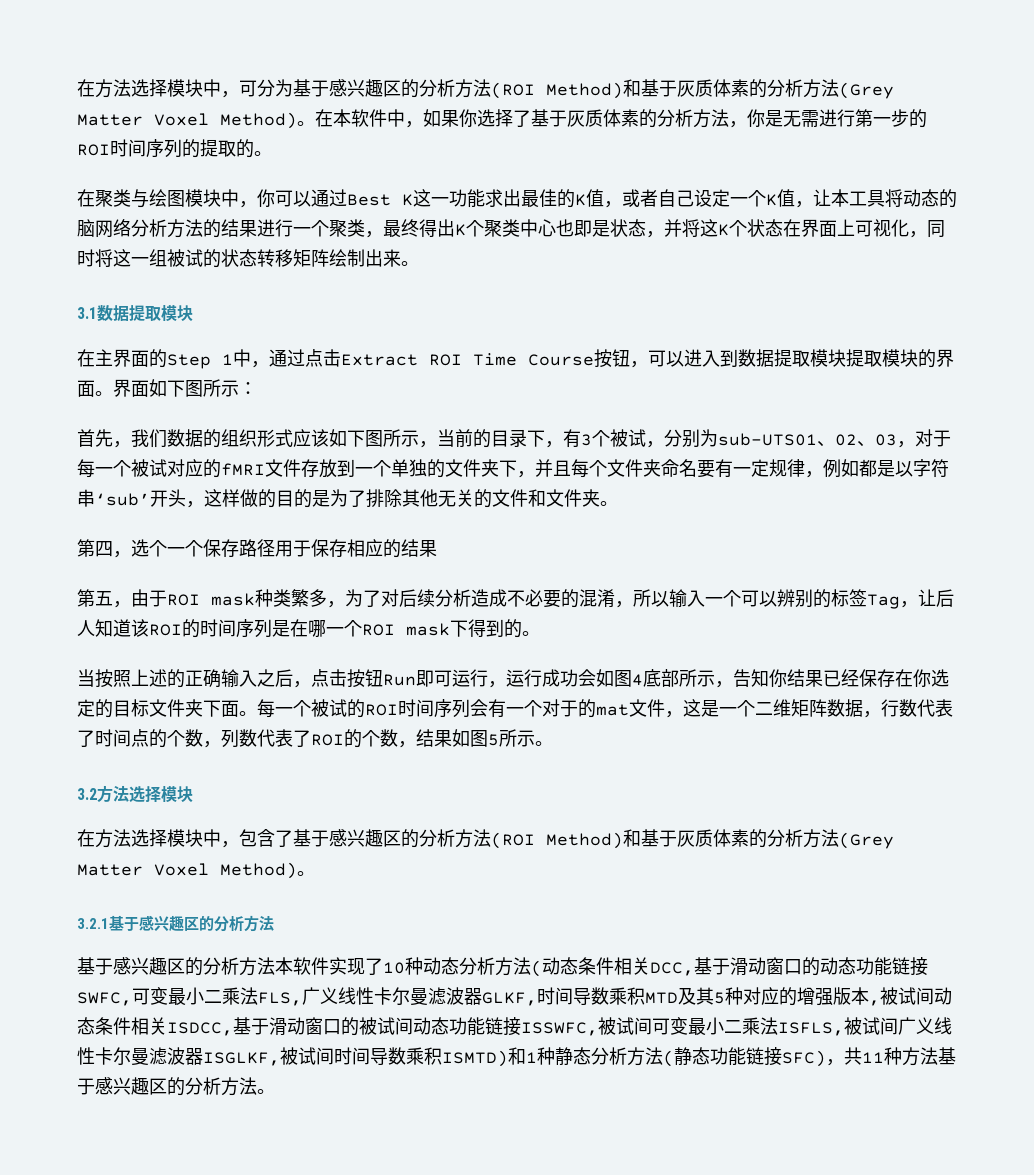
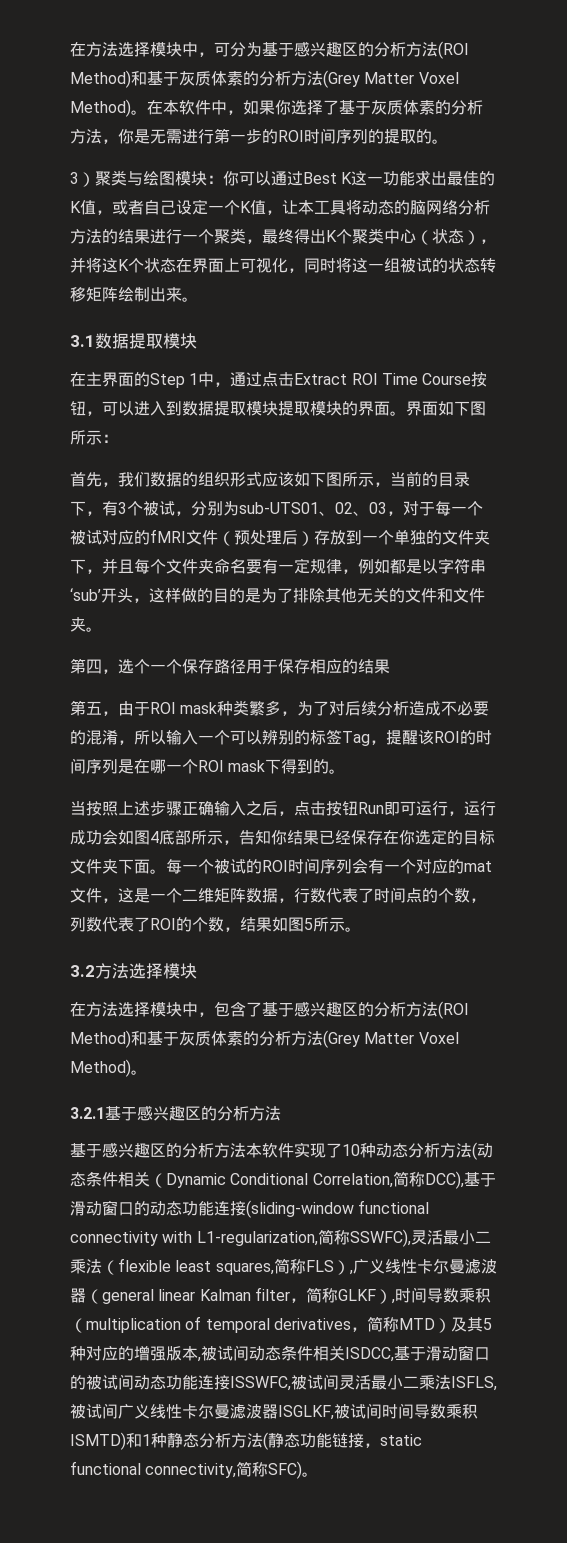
[77,189,95,207] 在 -> [70,172,95,187] 3）
[221,189,257,208] 中， -> [207,175,223,184] ：
[556,219,646,237] 也即是状态 -> [416,229,480,245] （状态）
(301, 468) none -> [218,530,314,546] （预处理后）
[918,589,954,607] [77,619,131,637] 让后人知道 -> [386,730,418,745] 提醒
[167,669,185,688] 的 -> [150,801,182,816] 步骤
[560,700,578,717] 于 -> [432,859,448,874] 应
[650,962,694,976] DCC, -> [150,1171,464,1189] （Dynamic Conditional Correlation,简称DCC),
[892,957,928,976] [77,987,678,1006] 链接SWFC,可变最小二乘法FLS,广义线性卡尔曼滤波器GLKF,时间导数乘积MTD -> [214,1200,430,1218] [70,1229,491,1247] [70,1258,497,1275] [70,1287,491,1304] [70,1316,451,1333] 连接(sliding-window functional connectivity with L1-regularization,简称SSWFC),灵活最小二乘法（flexible least squares,简称FLS）,广义线性卡尔曼滤波器（general linear Kalman filter，简称GLKF）,时间导数乘积（multiplication of temporal derivatives，简称MTD）
[485,1017,503,1035] 链 -> [198,1375,214,1390] 连
[652,1017,688,1035] 可变 -> [339,1375,371,1390] 灵活
[782,1047,956,1067] [77,1077,257,1096] SFC)，共11种方法基于感兴趣区的分析方法 -> [364,1434,422,1448] [70,1461,303,1479] ，static functional connectivity,简称SFC)

